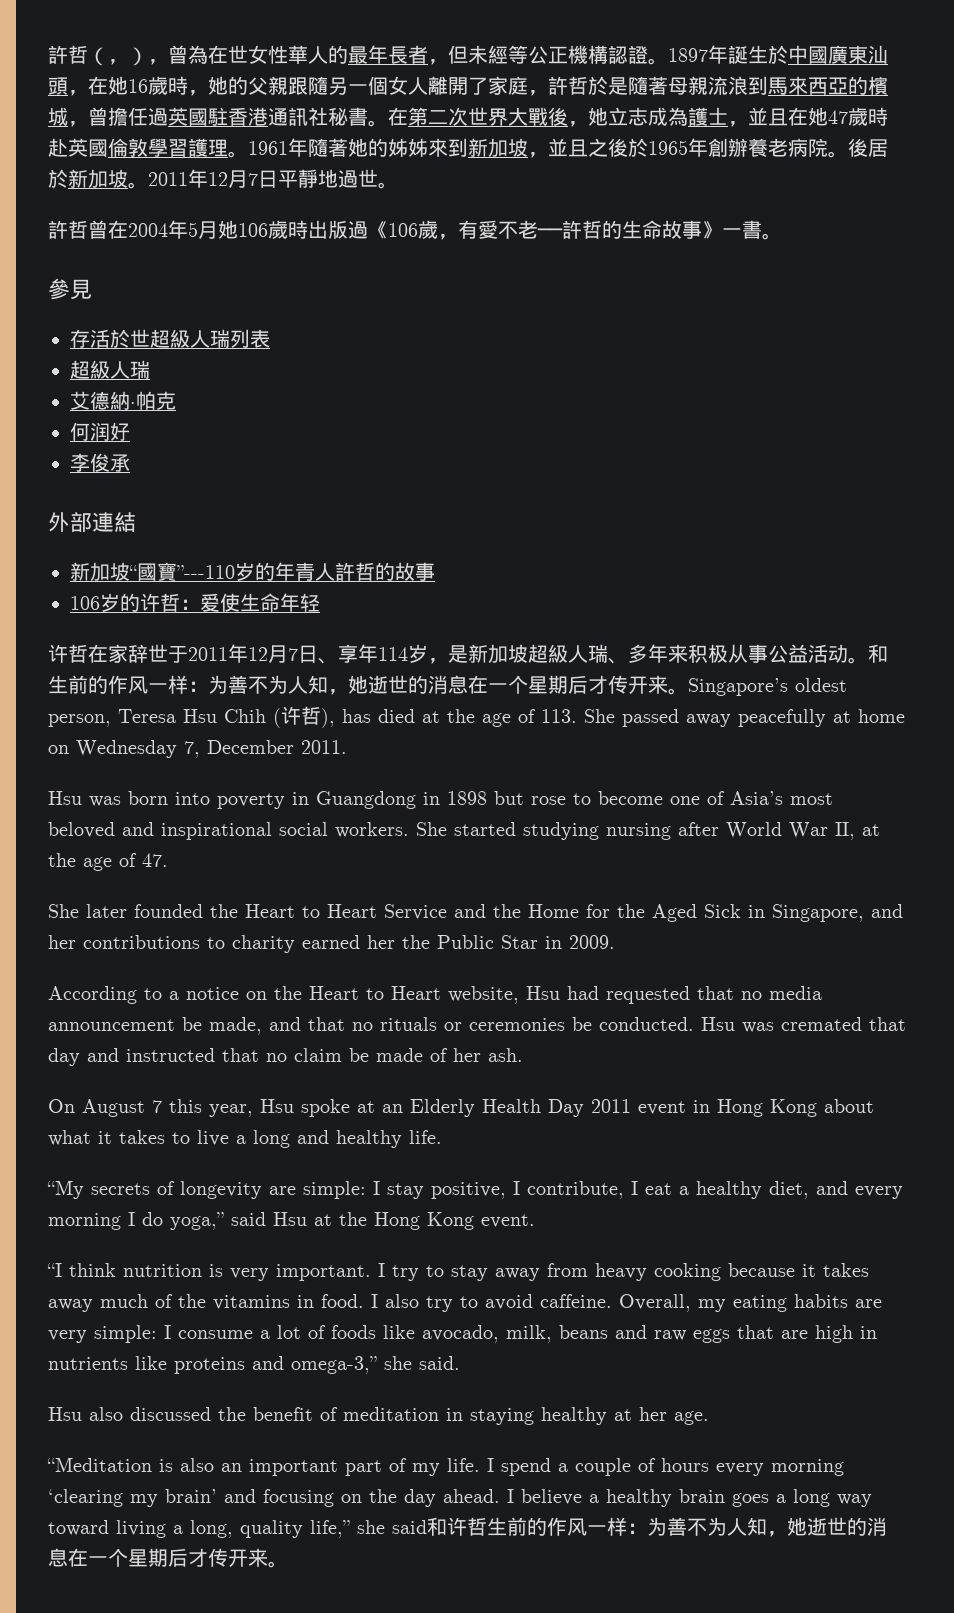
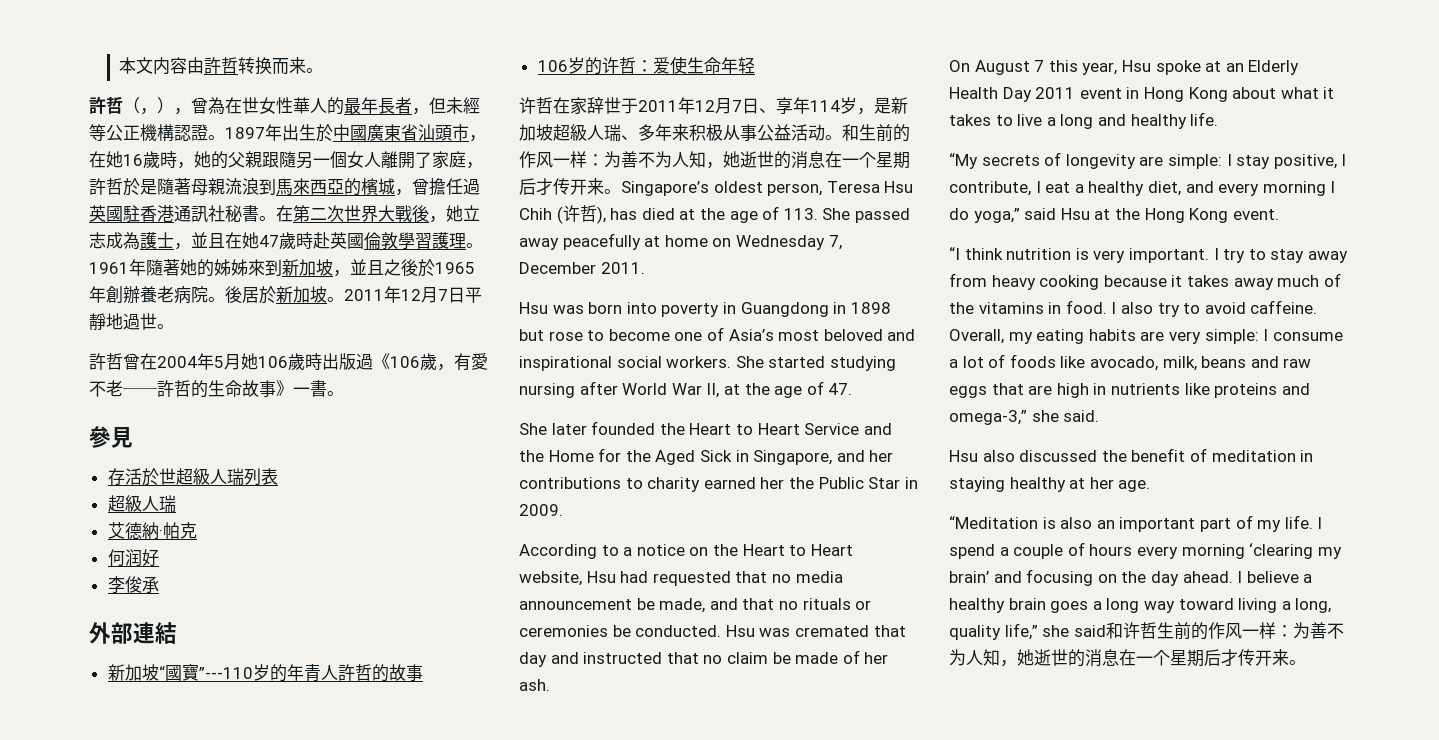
(48, 54) none -> [119,57,324,75] 本文内容由許哲转换而来。 //
[728,45,748,64] 誕 -> [282,124,299,141] 出
[868,45,888,64] [48,77,68,95] 汕頭 -> [401,124,469,141] 省汕頭市

